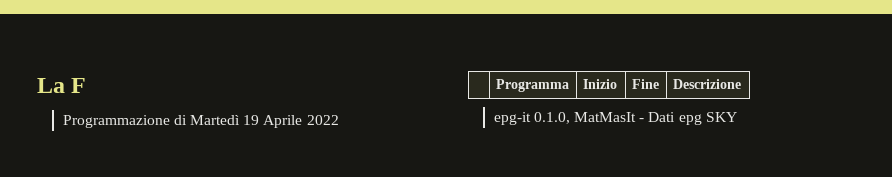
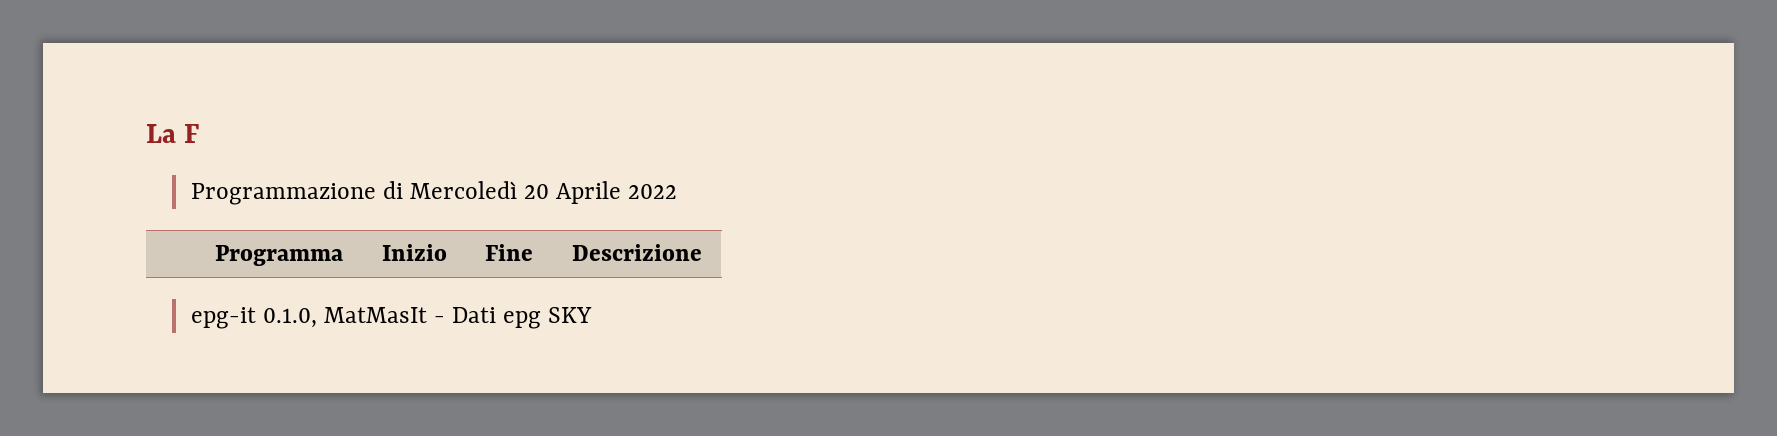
[189,115,260,125] Martedì 19 -> [409,181,550,199] Mercoledì 20

